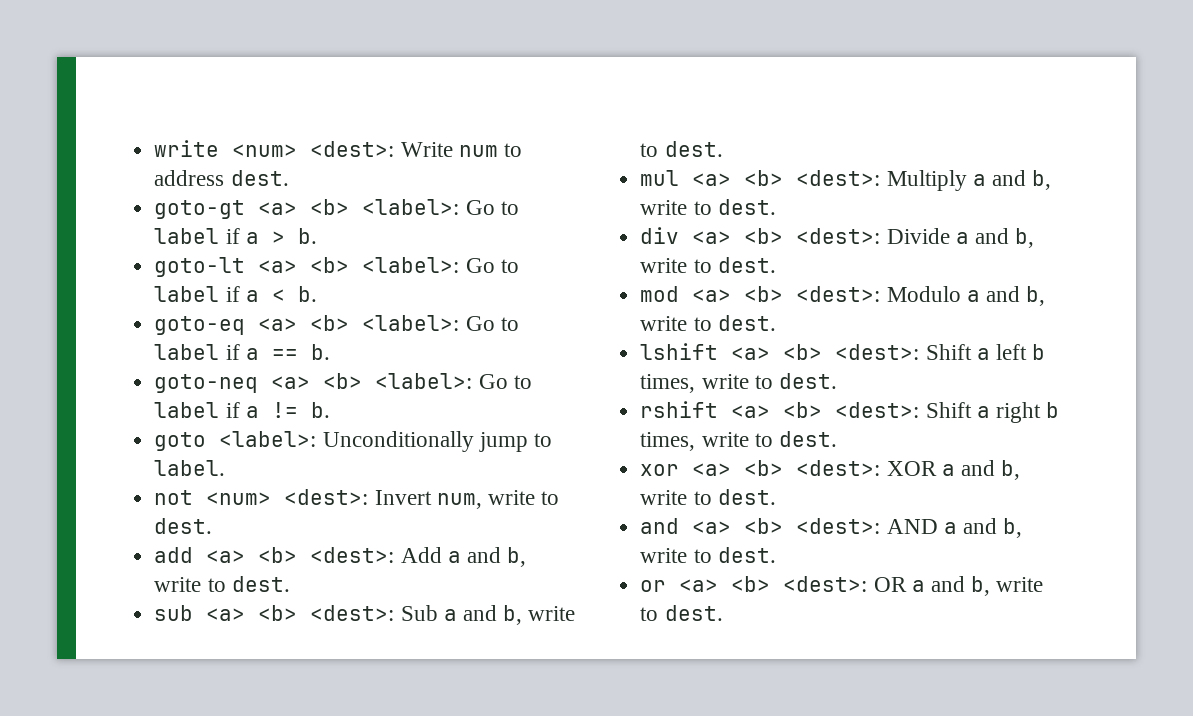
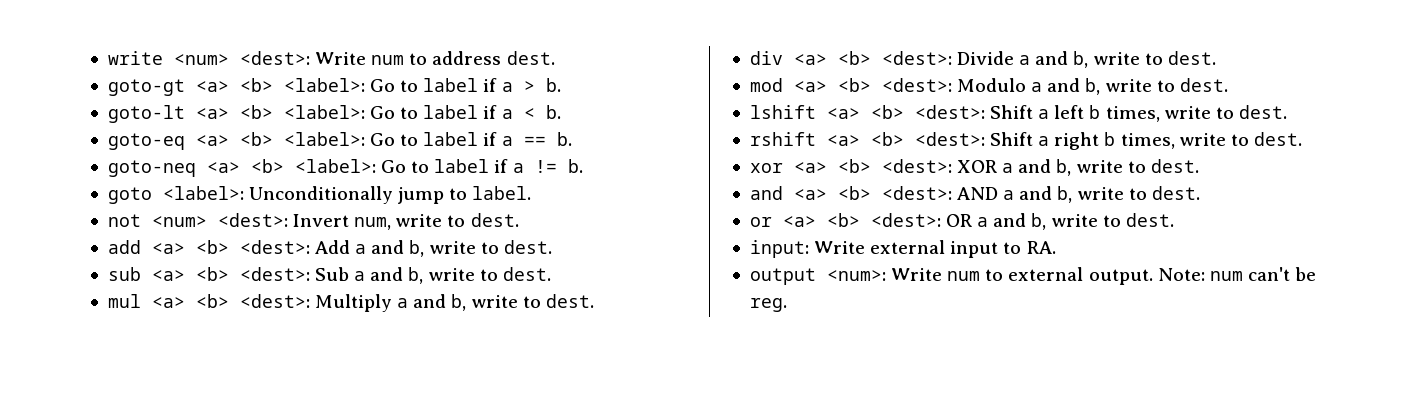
(723, 613) none -> [749,240,1056,258] [749,267,1317,285] [749,298,787,312] // input: Write external input to RA. // output <num>: Write num to external output. Note: num can't be reg.

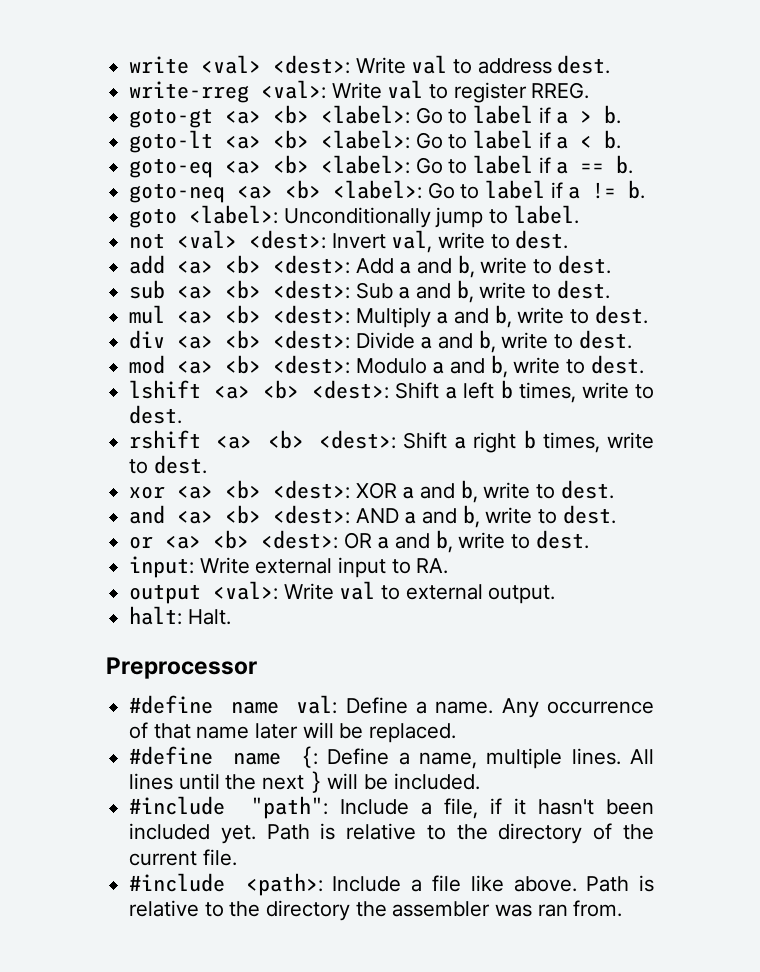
[107,51,229,65] write <num> -> [129,55,262,74] write <val>
[371,55,405,65] num -> [411,55,448,74] val
(555, 58) none -> [129,80,590,103] // write-rreg <val>: Write val to register RREG.
[151,216,207,227] <num> -> [177,230,238,249] <val>
[354,217,392,230] num, -> [391,230,433,253] val,
[826,268,981,281] <num>: Write num -> [213,581,376,600] <val>: Write val
[1157,267,1317,281] [749,298,787,312] Note: num can't be reg. -> [129,606,231,625] [106,657,257,679] [129,695,654,718] [129,722,457,743] [129,746,654,769] [129,771,480,793] [129,796,654,819] [129,823,654,844] [129,849,237,866] [129,873,654,896] [129,900,623,921] // halt: Halt. // Preprocessor // #define name val: Define a name. Any occurrence of that name later will be replaced. // #define name {: Define a name, multiple lines. All lines until the next } will be included. // #include "path": Include a file, if it hasn't been included yet. Path is relative to the directory of the current file. // #include <path>: Include a file like above. Path is relative to the directory the assembler was ran from.

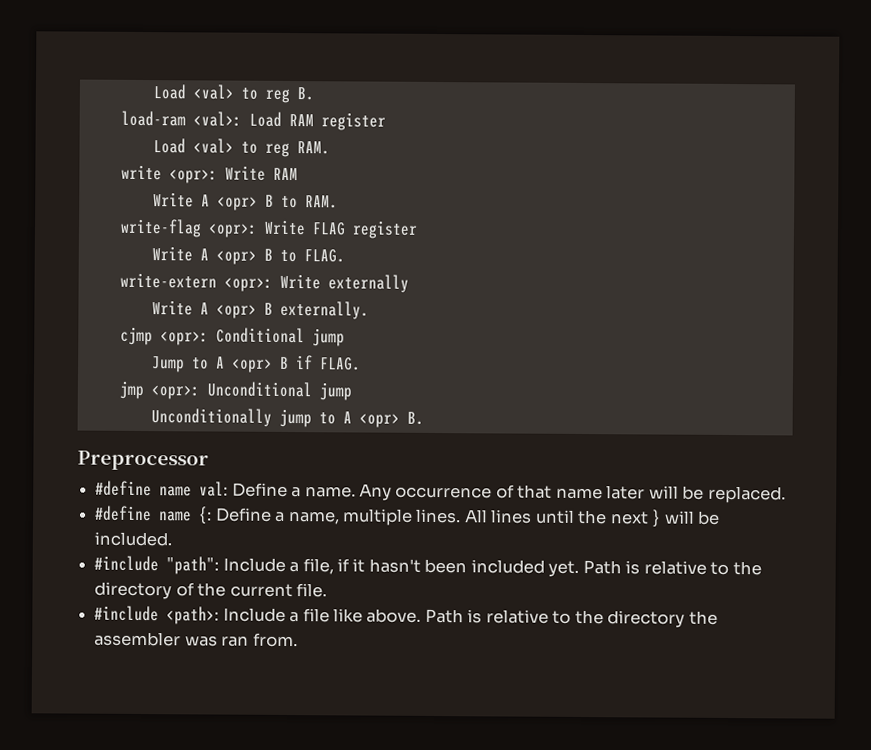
[129,55,611,74] [129,80,590,103] [129,105,622,128] [129,130,622,153] [129,155,634,178] [129,180,646,203] [129,205,579,228] [129,230,569,253] [129,255,611,278] [129,280,610,303] [129,305,648,328] [129,330,632,353] [129,355,644,378] [129,380,655,403] [129,405,183,424] [129,430,654,453] [129,455,207,474] [129,480,614,503] [129,505,616,528] [129,530,589,553] [129,556,449,578] [129,581,556,604] [129,606,231,625] write <val> <dest>: Write val to address dest. // write-rreg <val>: Write val to register RREG. // goto-gt <a> <b> <label>: Go to label if a > b. // goto-lt <a> <b> <label>: Go to label if a < b. // goto-eq <a> <b> <label>: Go to label if a == b. // goto-neq <a> <b> <label>: Go to label if a != b. // goto <label>: Unconditionally jump to label. // not <val> <dest>: Invert val, write to dest. // add <a> <b> <dest>: Add a and b, write to dest. // sub <a> <b> <dest>: Sub a and b, write to dest. // mul <a> <b> <dest>: Multiply a and b, write to dest. // div <a> <b> <dest>: Divide a and b, write to dest. // mod <a> <b> <dest>: Modulo a and b, write to dest. // lshift <a> <b> <dest>: Shift a left b times, write to dest. // rshift <a> <b> <dest>: Shift a right b times, write to dest. // xor <a> <b> <dest>: XOR a and b, write to dest. // and <a> <b> <dest>: AND a and b, write to dest. // or <a> <b> <dest>: OR a and b, write to dest. // input: Write external input to RA. // output <val>: Write val to external output. // halt: Halt. -> [152,84,314,104] [120,110,386,131] [152,138,330,158] [120,164,298,184] [152,192,338,211] [119,218,418,239] [151,246,345,265] [119,272,409,293] [151,300,369,320] [119,326,345,347] [151,355,361,373] [118,380,352,401] [150,408,424,428] Load <val> to reg B. // load-ram <val>: Load RAM register // Load <val> to reg RAM. // write <opr>: Write RAM // Write A <opr> B to RAM. // write-flag <opr>: Write FLAG register // Write A <opr> B to FLAG. // write-extern <opr>: Write externally // Write A <opr> B externally. // cjmp <opr>: Conditional jump // Jump to A <opr> B if FLAG. // jmp <opr>: Unconditional jump // Unconditionally jump to A <opr> B.

